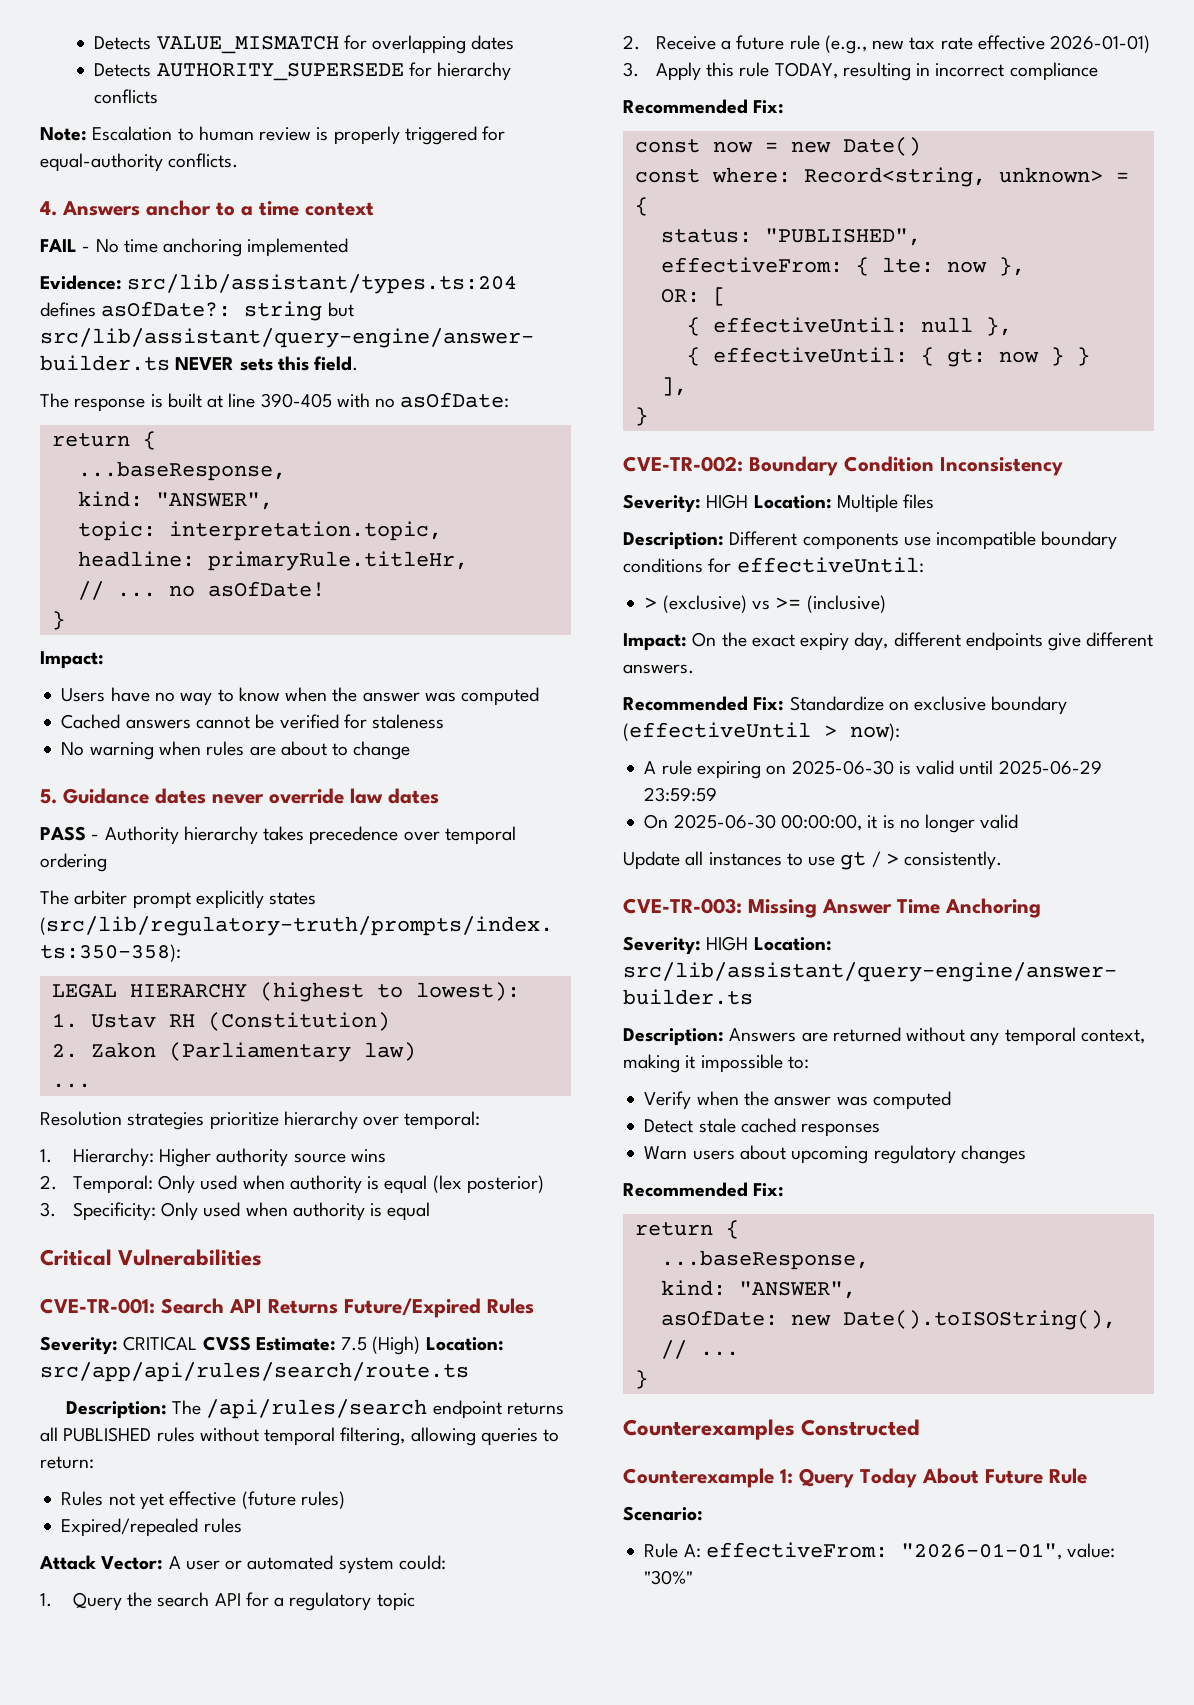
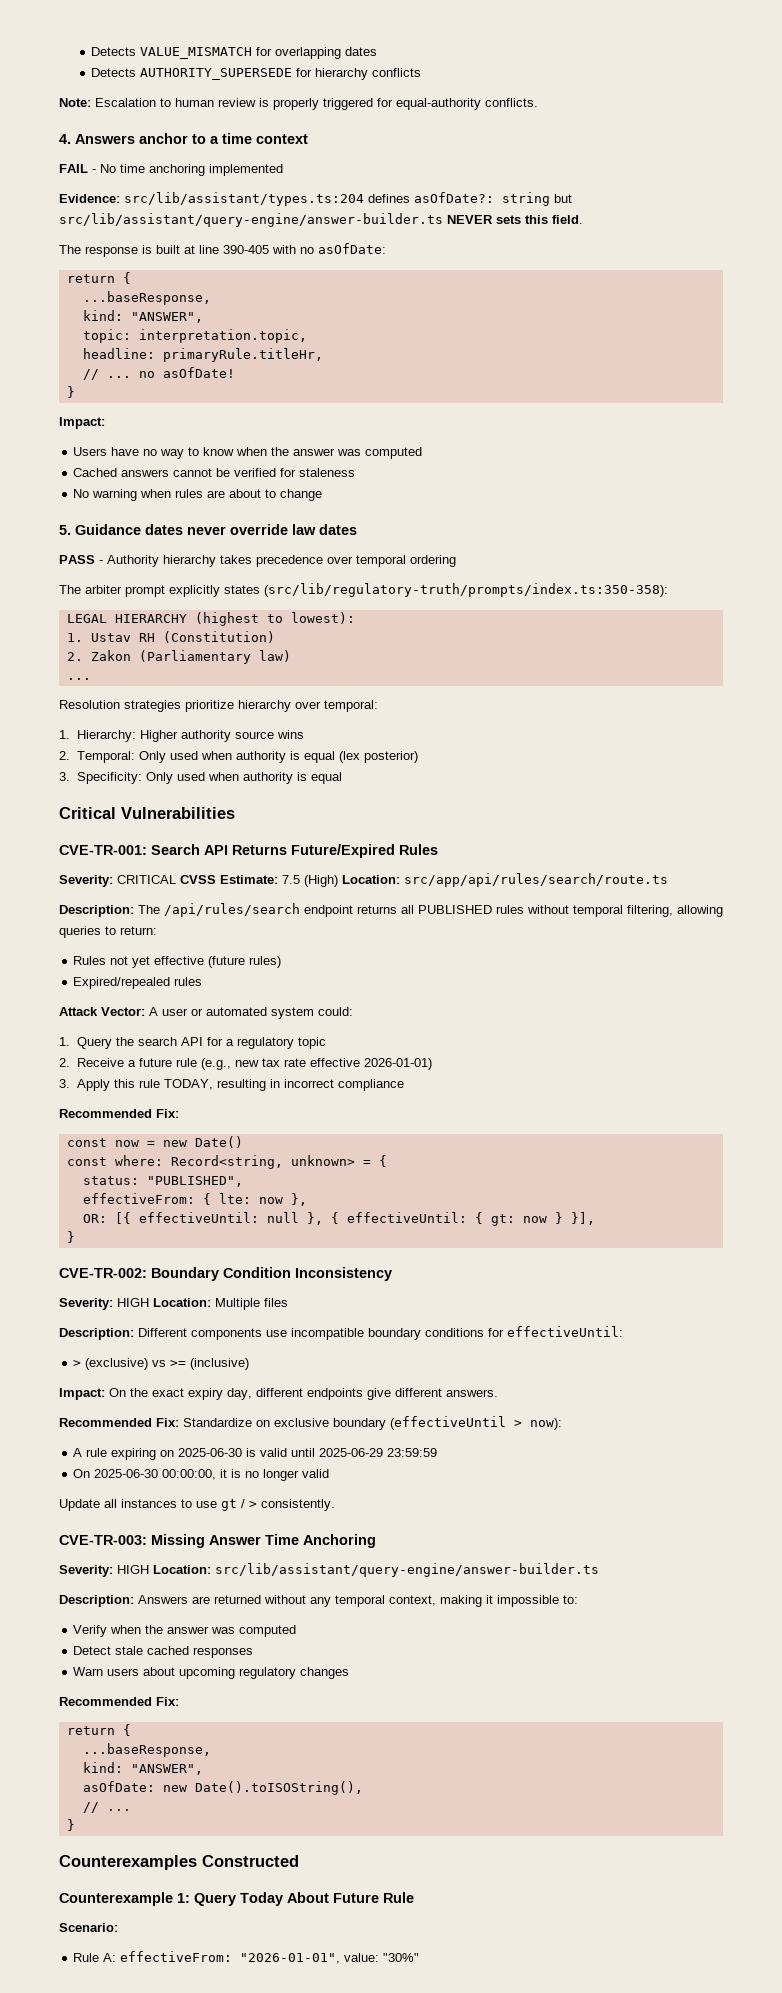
[712,287,726,306] [686,317,700,336] [ // { -> [114,1212,131,1224] [{
(1012, 326) // -> (323, 1218) none
[1076,347,1090,366] [660,377,687,396] } // ], -> [570,1212,595,1225] }],

